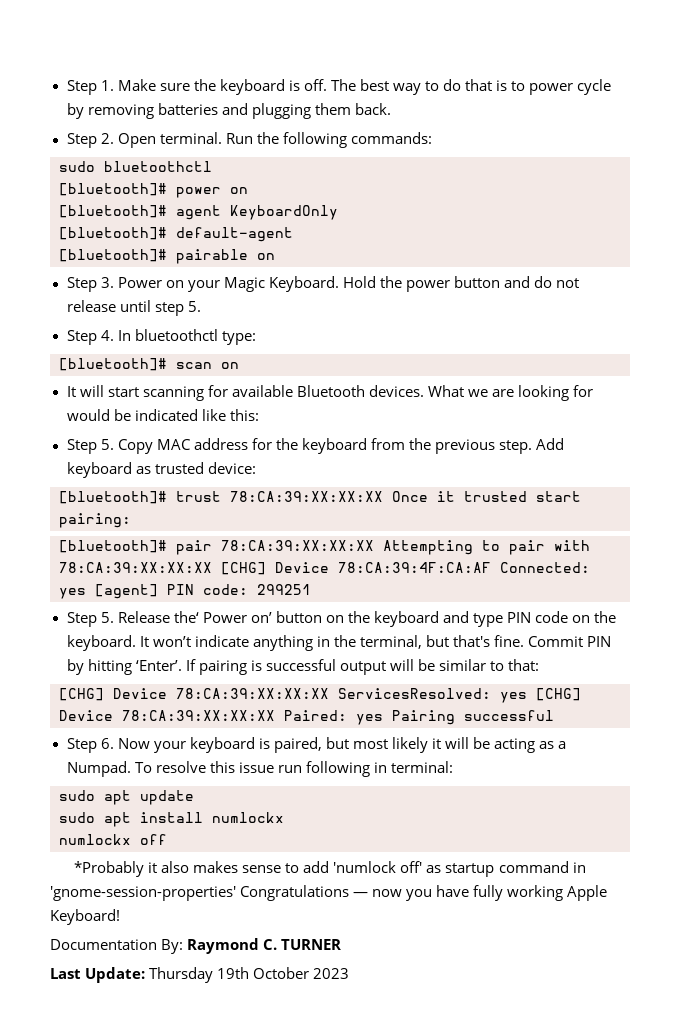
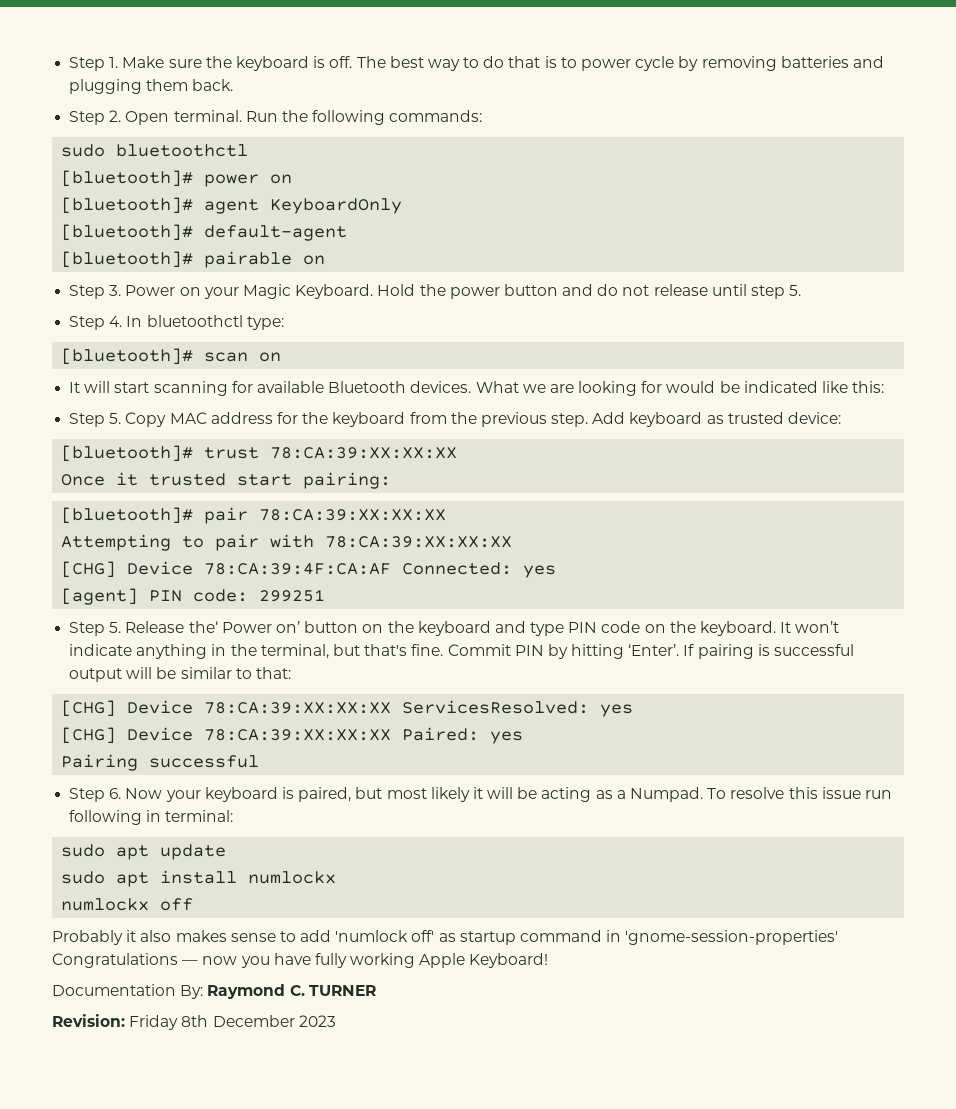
(383, 496) none -> (458, 453) //
(374, 545) none -> (447, 515) //
(212, 567) none -> (513, 542) //
(86, 593) none -> (557, 571) //
(527, 697) none -> (634, 710) //
(383, 719) none -> (524, 737) //
[73,861,144,877] *Probably -> [52,930,123,945] Probably
[50,967,310,983] Last Update: Thursday 19th October -> [52,1014,295,1030] Revision: Friday 8th December

